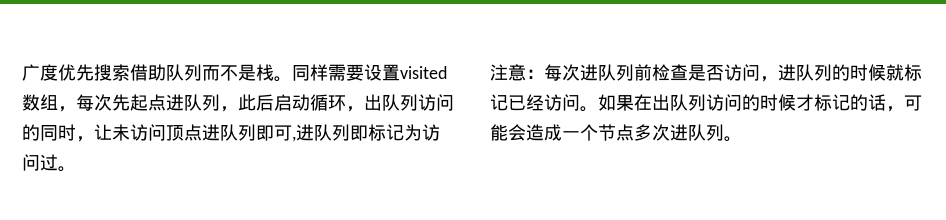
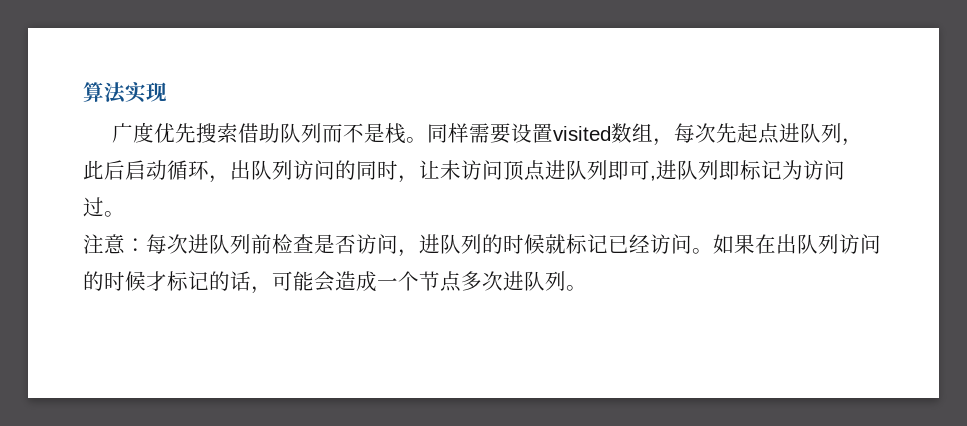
(22, 72) none -> [83,82,167,104] 算法实现 //

